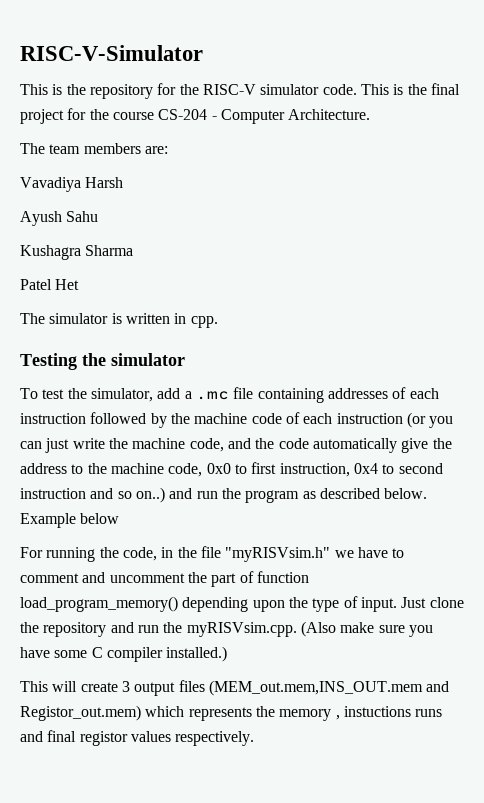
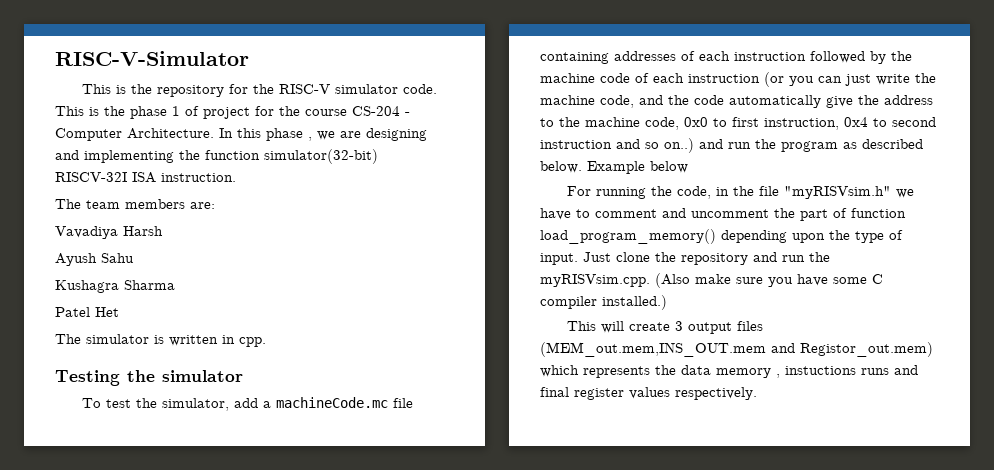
[430,83,460,95] final -> [130,106,199,119] phase 1 of
(371, 114) none -> [219,128,427,141] [55,149,378,164] [55,172,236,183] In this phase , we are designing and implementing the function simulator(32-bit) RISCV-32I ISA instruction.
[195,391,229,400] .mc -> [276,397,389,408] machineCode.mc
(275, 711) none -> [681,365,711,375] data
[79,731,128,746] registor -> [574,388,624,400] register

